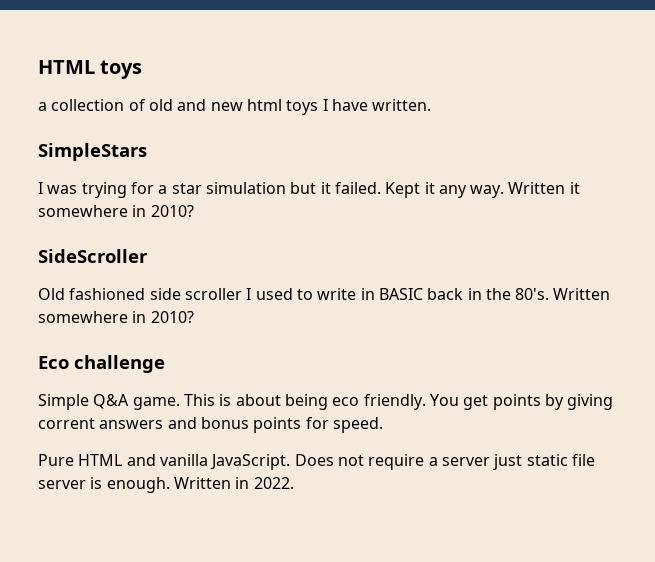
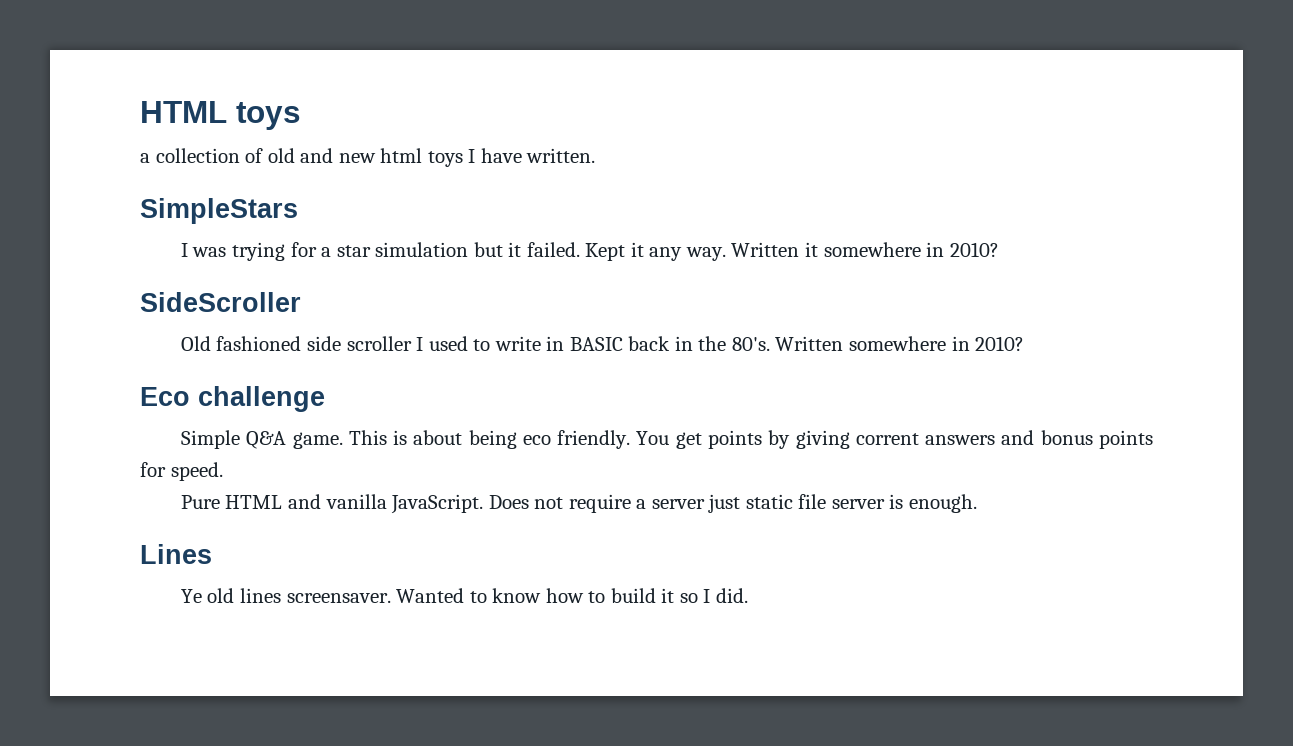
[173,477,294,489] Written in 2022. -> [140,544,212,564] [180,588,748,603] // Lines // Ye old lines screensaver. Wanted to know how to build it so I did.

